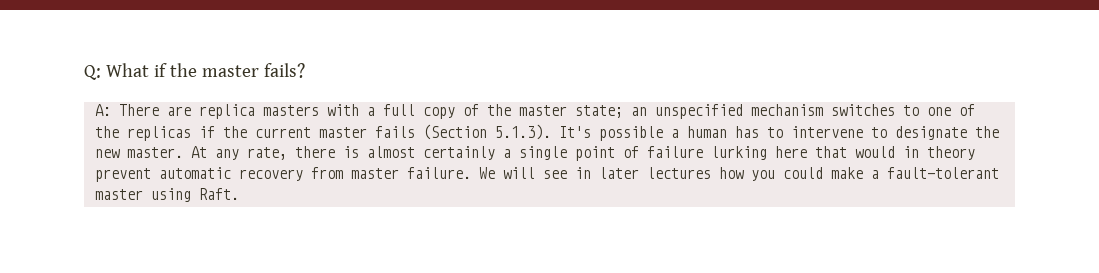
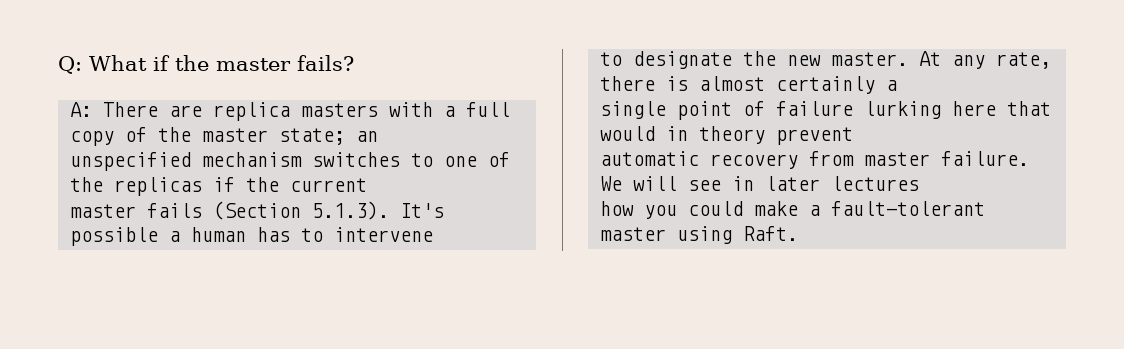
(648, 111) none -> (379, 136) //
(312, 132) none -> (368, 185) //
(864, 132) none -> (434, 234) //
(512, 153) none -> (898, 85) //
(152, 175) none -> (854, 136) //
(712, 173) none -> (920, 183) //

